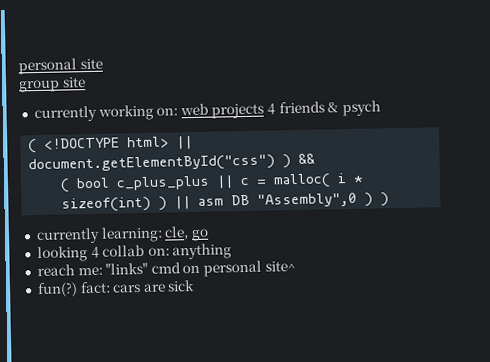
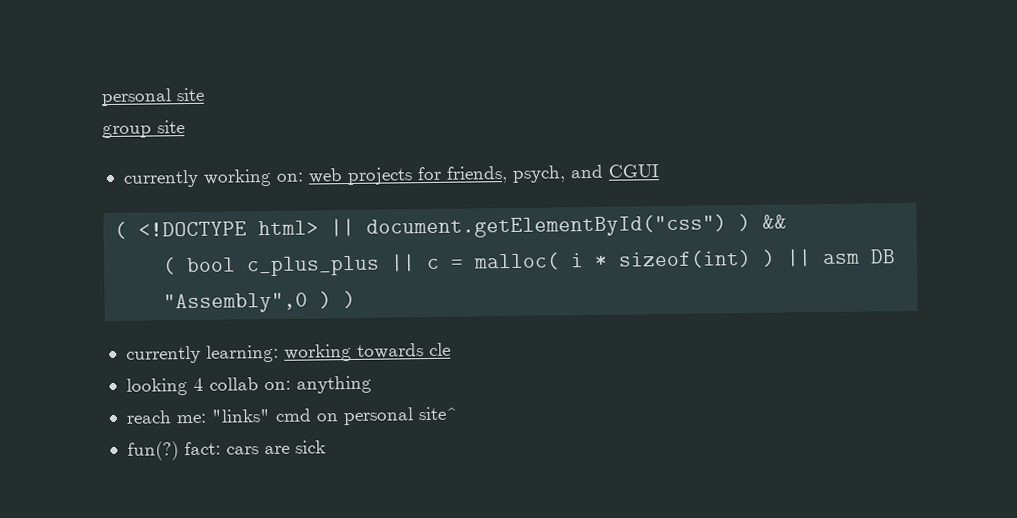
[267,100,382,117] 4 friends & psych -> [416,164,659,184] for friends, psych, and CGUI
[164,226,209,242] cle, go -> [283,342,451,362] working towards cle

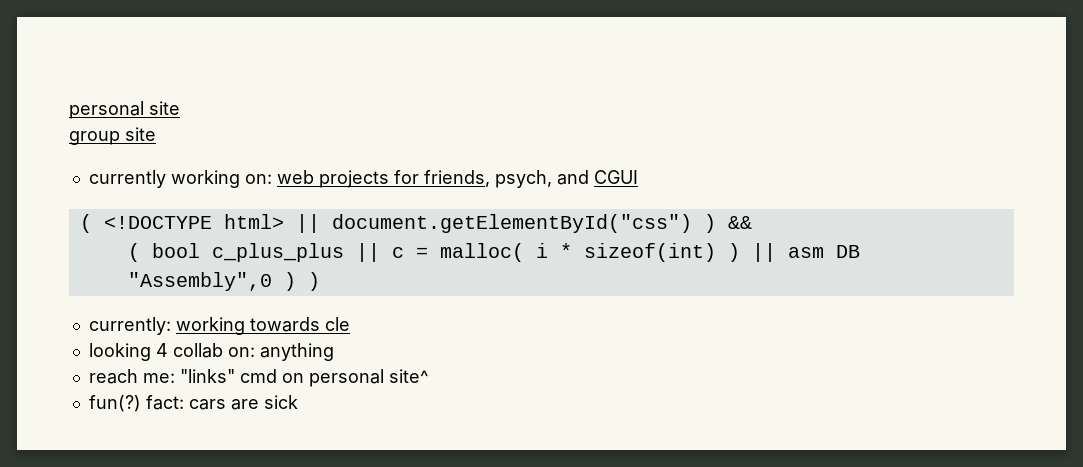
[125,344,279,364] currently learning: -> [88,317,171,335] currently:

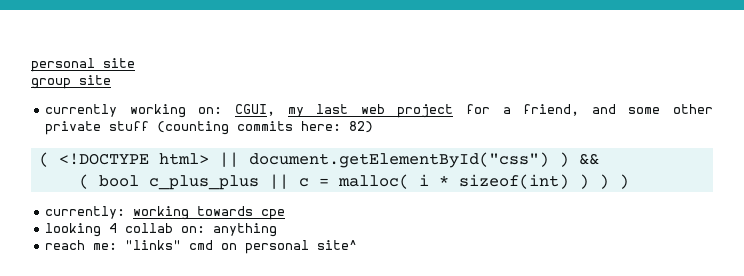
[276,170,638,188] web projects for friends, psych, and CGUI -> [235,104,714,118] [45,121,374,135] CGUI, my last web project for a friend, and some other private stuff (counting commits here: 82)
[751,243,860,262] [127,272,272,291] || asm DB "Assembly",0 -> (589, 181) none
[324,317,350,331] cle -> [261,209,286,220] cpe
[88,395,298,412] // fun(?) fact: cars are sick -> (358, 245) none

